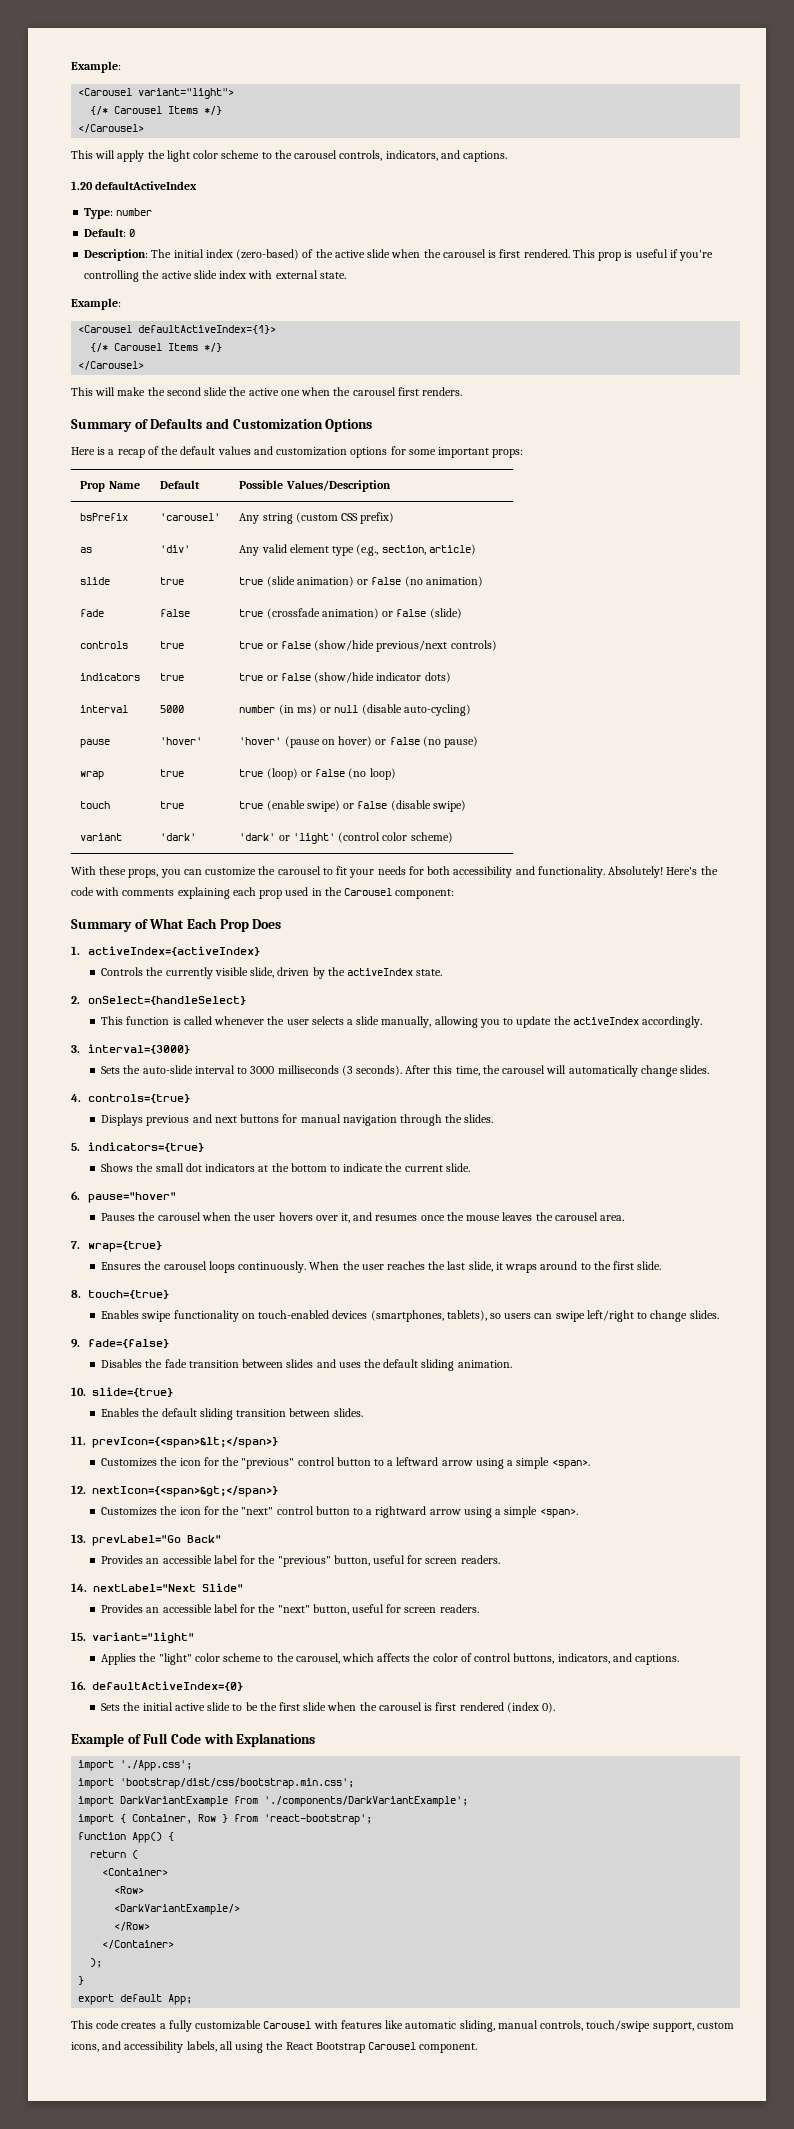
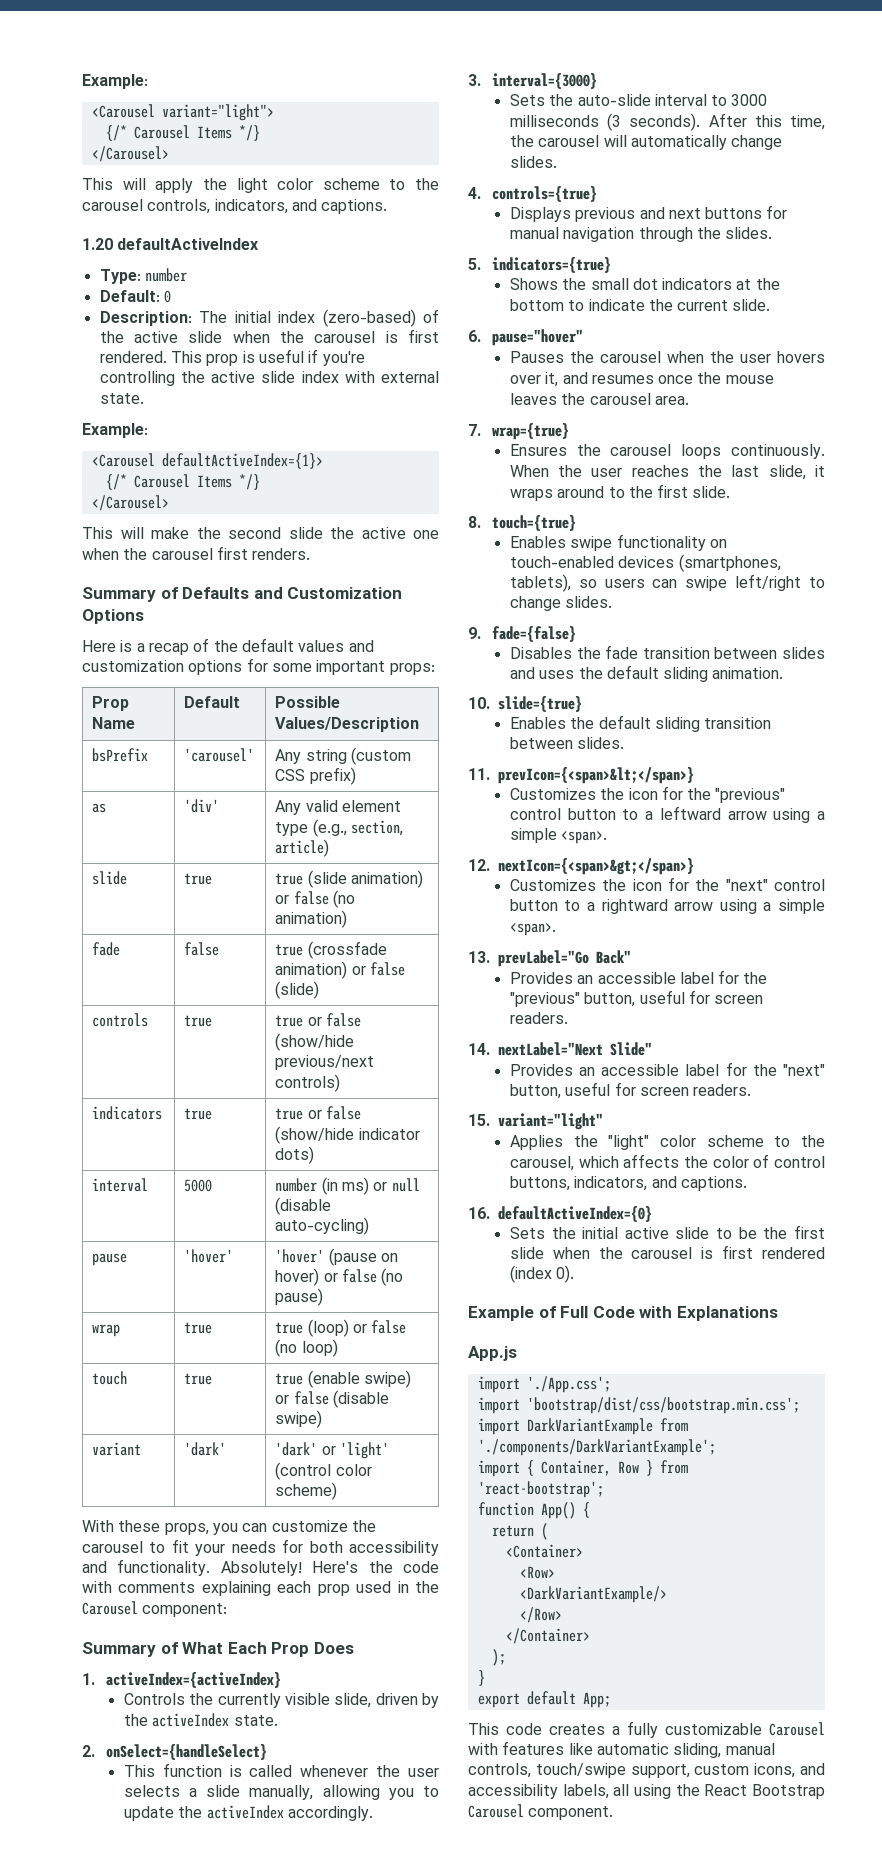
(316, 1740) none -> [468,1346,517,1361] // App.js

